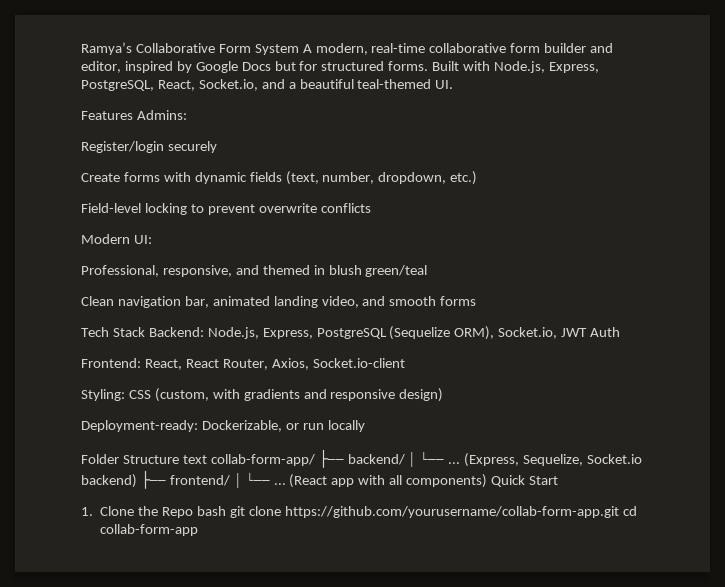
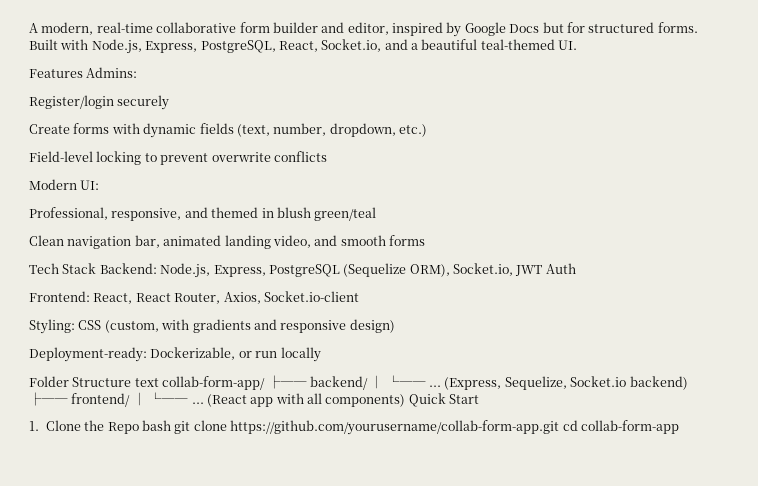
[81,42,299,55] Ramya’s Collaborative Form System -> (29, 28) none

